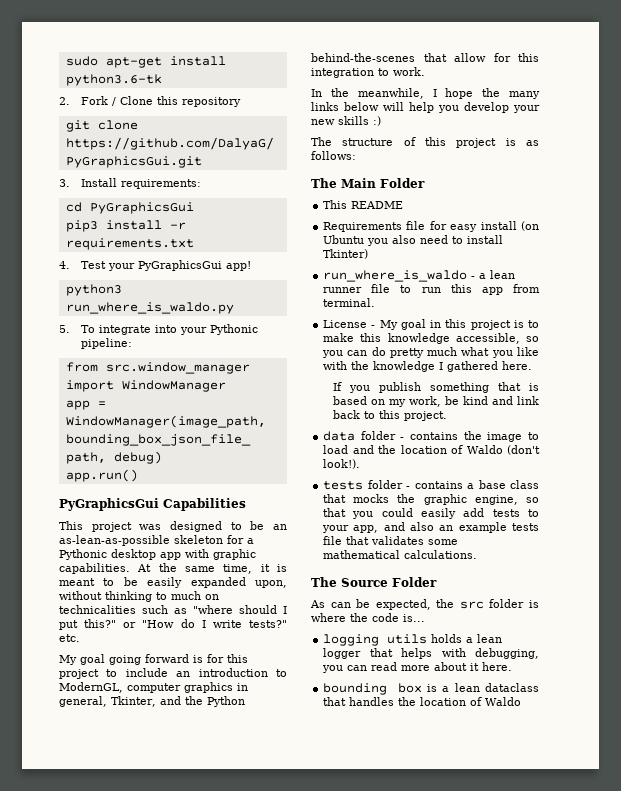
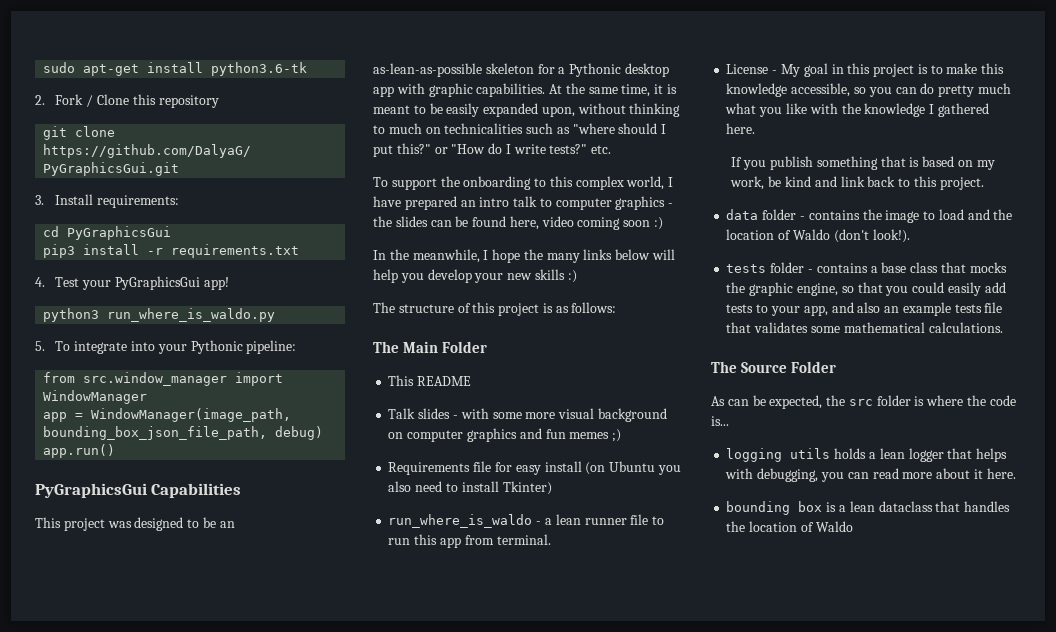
[59,654,248,665] [59,668,287,679] [59,682,248,693] [59,696,245,707] [311,53,539,62] [311,67,425,78] My goal going forward is for this project to include an introduction to ModernGL, computer graphics in general, Tkinter, and the Python behind-the-scenes that allow for this integration to work. -> [373,176,674,190] [373,196,674,210] [373,216,664,230] To support the onboarding to this complex world, I have prepared an intro talk to computer graphics - the slides can be found here, video coming soon :)
(404, 205) none -> [388,408,667,422] [388,428,622,442] // Talk slides - with some more visual background on computer graphics and fun memes ;)

